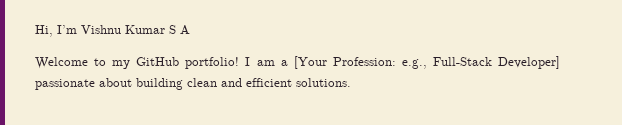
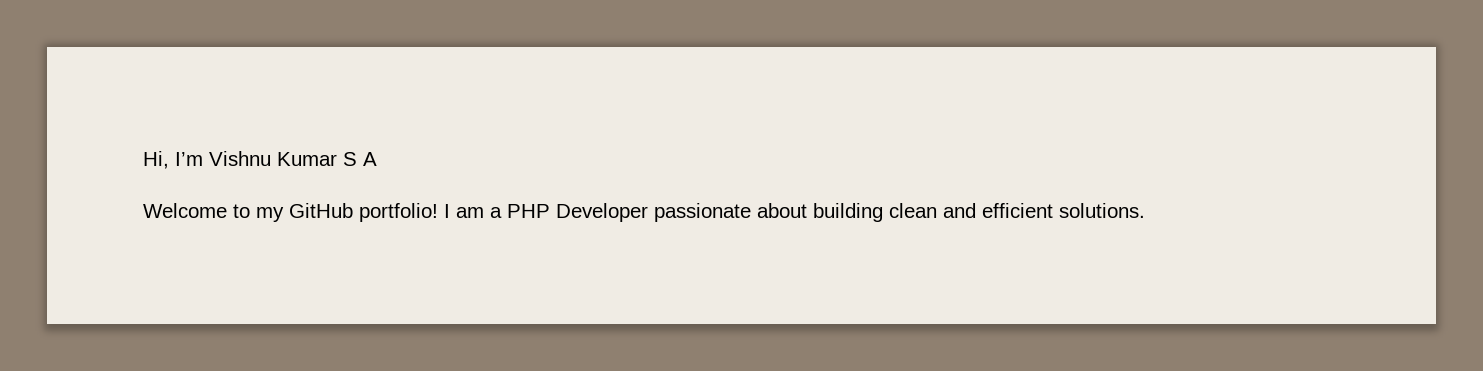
[293,56,560,69] [Your Profession: e.g., Full-Stack Developer] -> [507,203,648,222] PHP Developer

